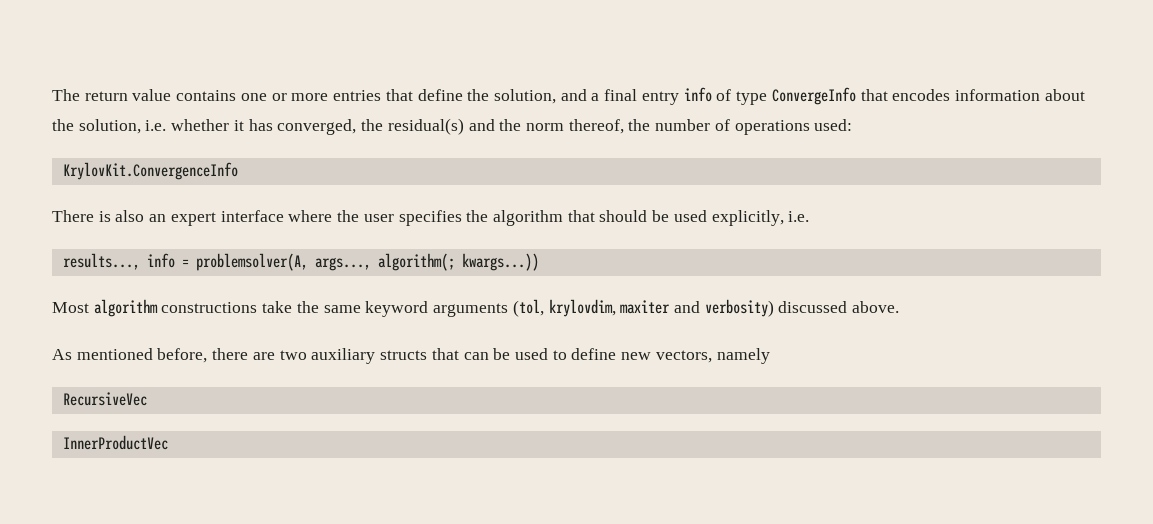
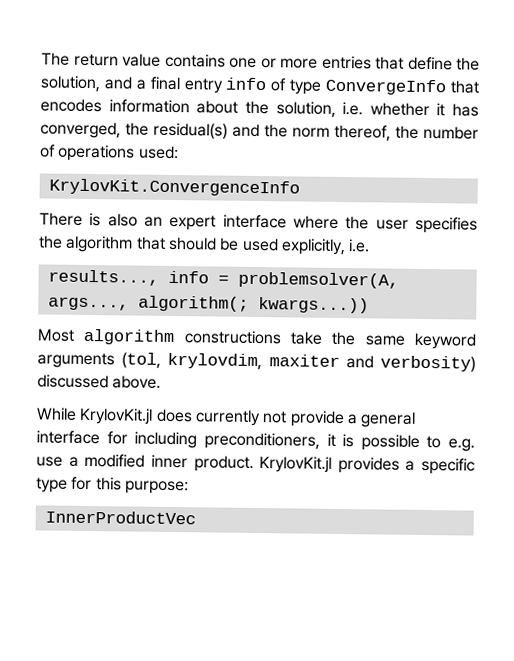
[52,348,770,364] [62,392,147,406] As mentioned before, there are two auxiliary structs that can be used to define new vectors, namely // RecursiveVec -> [36,407,417,428] [36,430,475,452] [36,453,475,475] [36,476,189,495] While KrylovKit.jl does currently not provide a general interface for including preconditioners, it is possible to e.g. use a modified inner product. KrylovKit.jl provides a specific type for this purpose:

